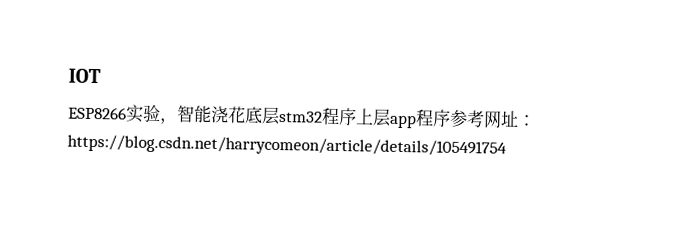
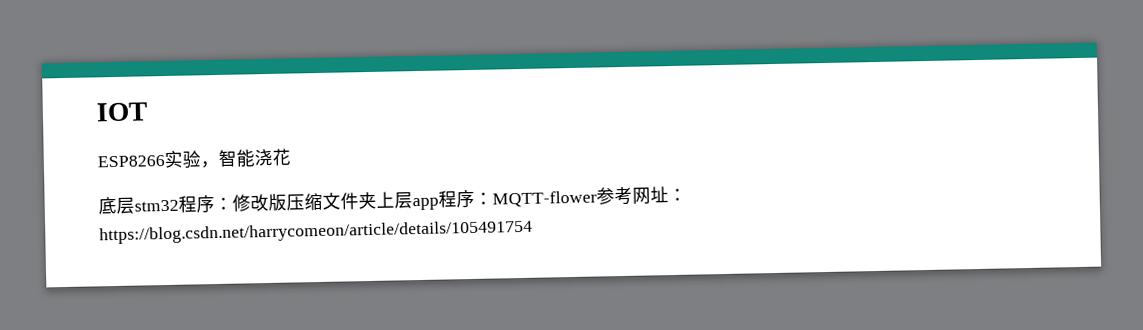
(246, 115) none -> (291, 157) //
(357, 116) none -> [214,191,377,212] ：修改版压缩文件夹
(451, 118) none -> [474,190,597,208] ：MQTT-flower

